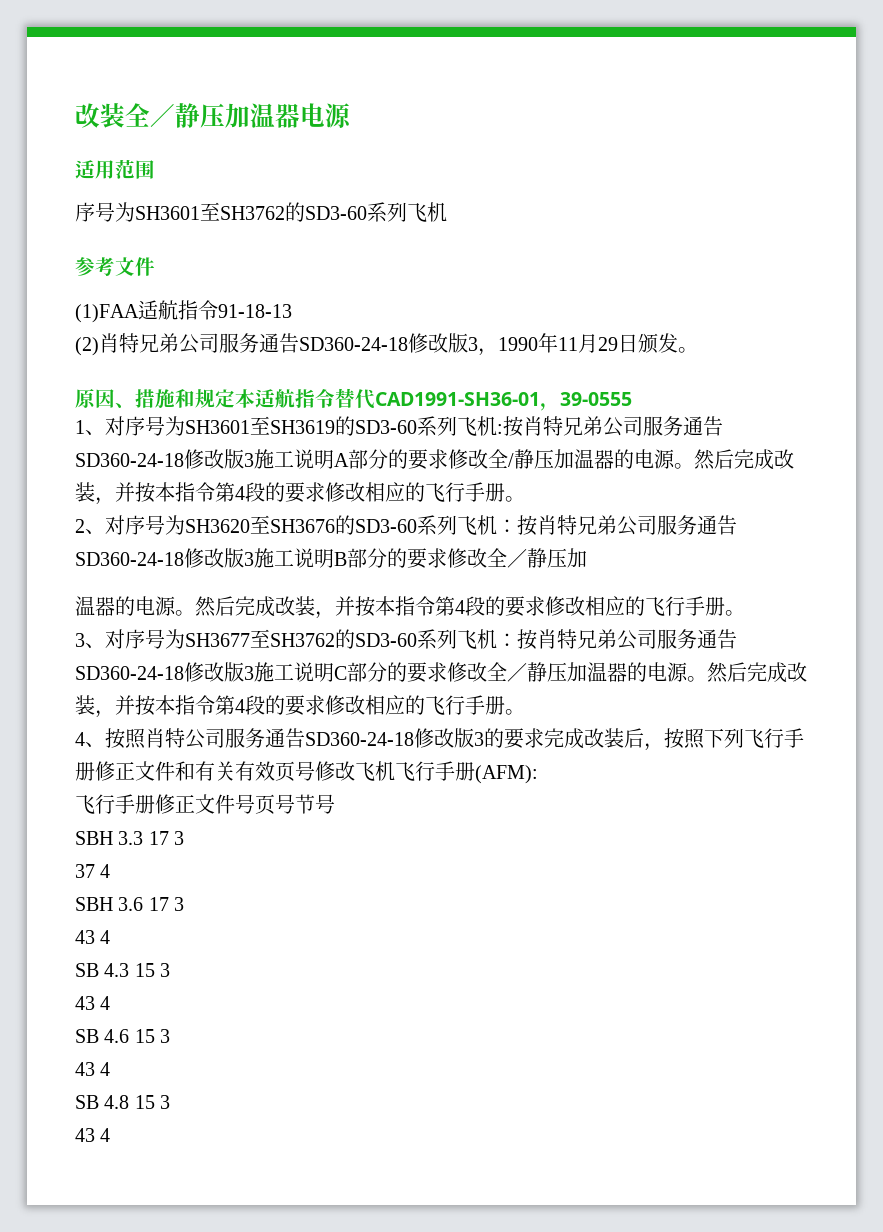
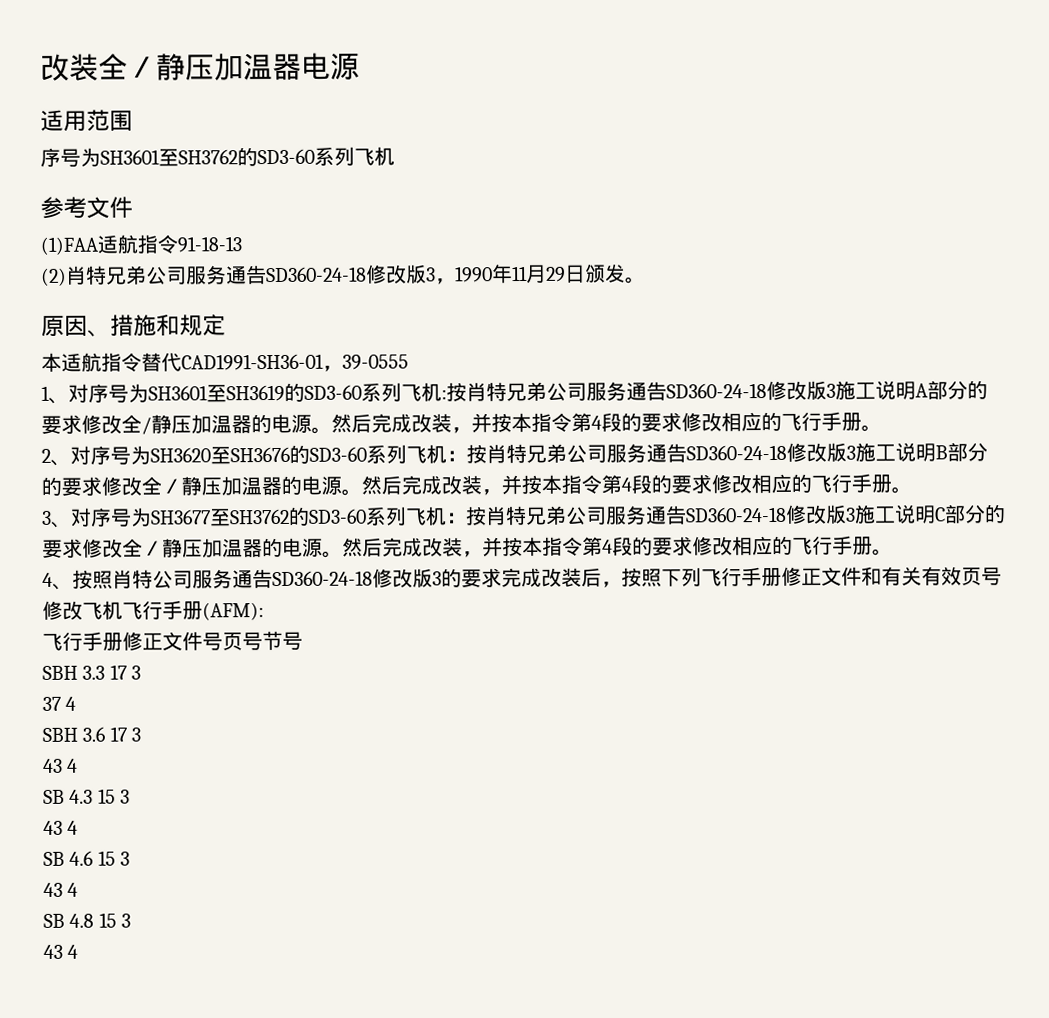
(235, 398) none -> (226, 325) //
(587, 558) // -> (242, 486) none

